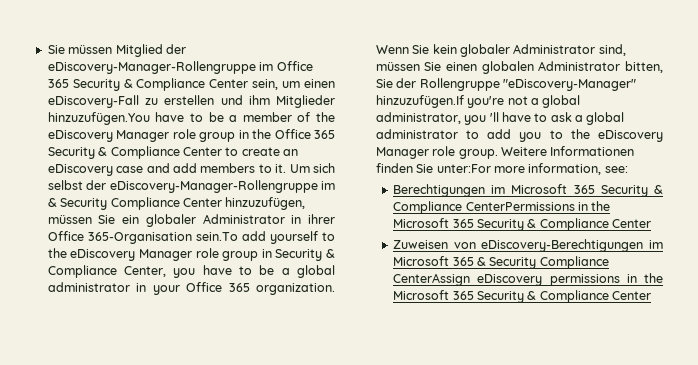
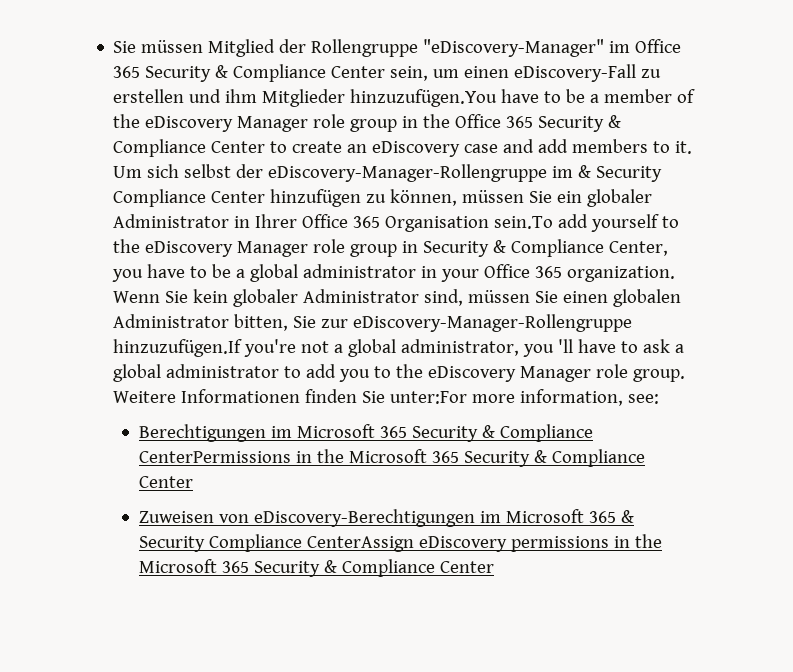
[47,61,256,74] eDiscovery-Manager-Rollengruppe -> [311,39,605,57] Rollengruppe "eDiscovery-Manager"
[225,197,306,210] hinzuzufügen, -> [270,189,458,207] hinzufügen zu können,
[308,214,335,224] [47,231,192,244] ihrer Office 365-Organisation -> [255,214,490,232] Ihrer Office 365 Organisation
[396,78,636,91] der Rollengruppe "eDiscovery-Manager" -> [321,314,633,332] zur eDiscovery-Manager-Rollengruppe

